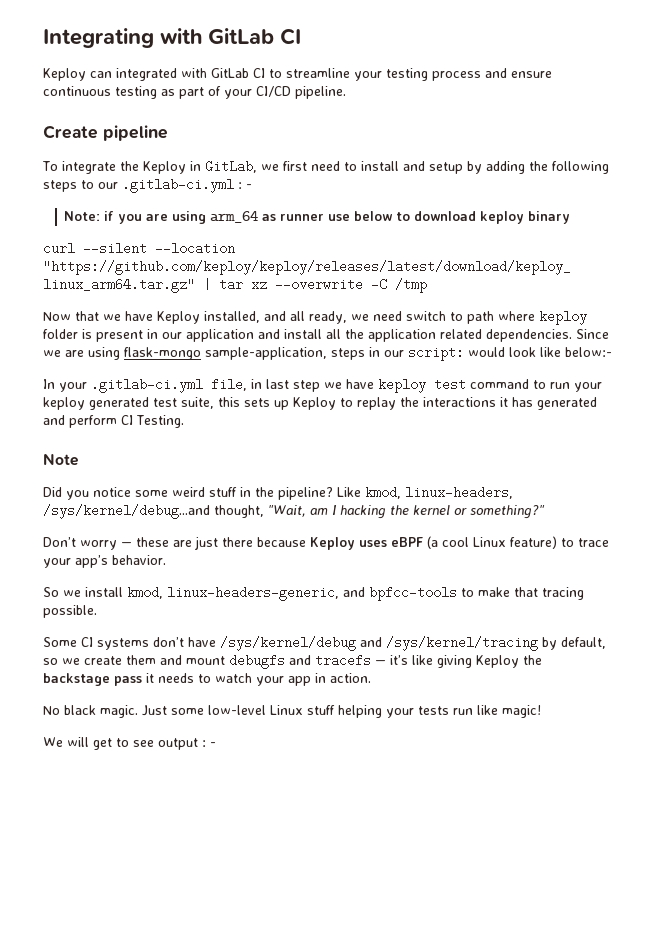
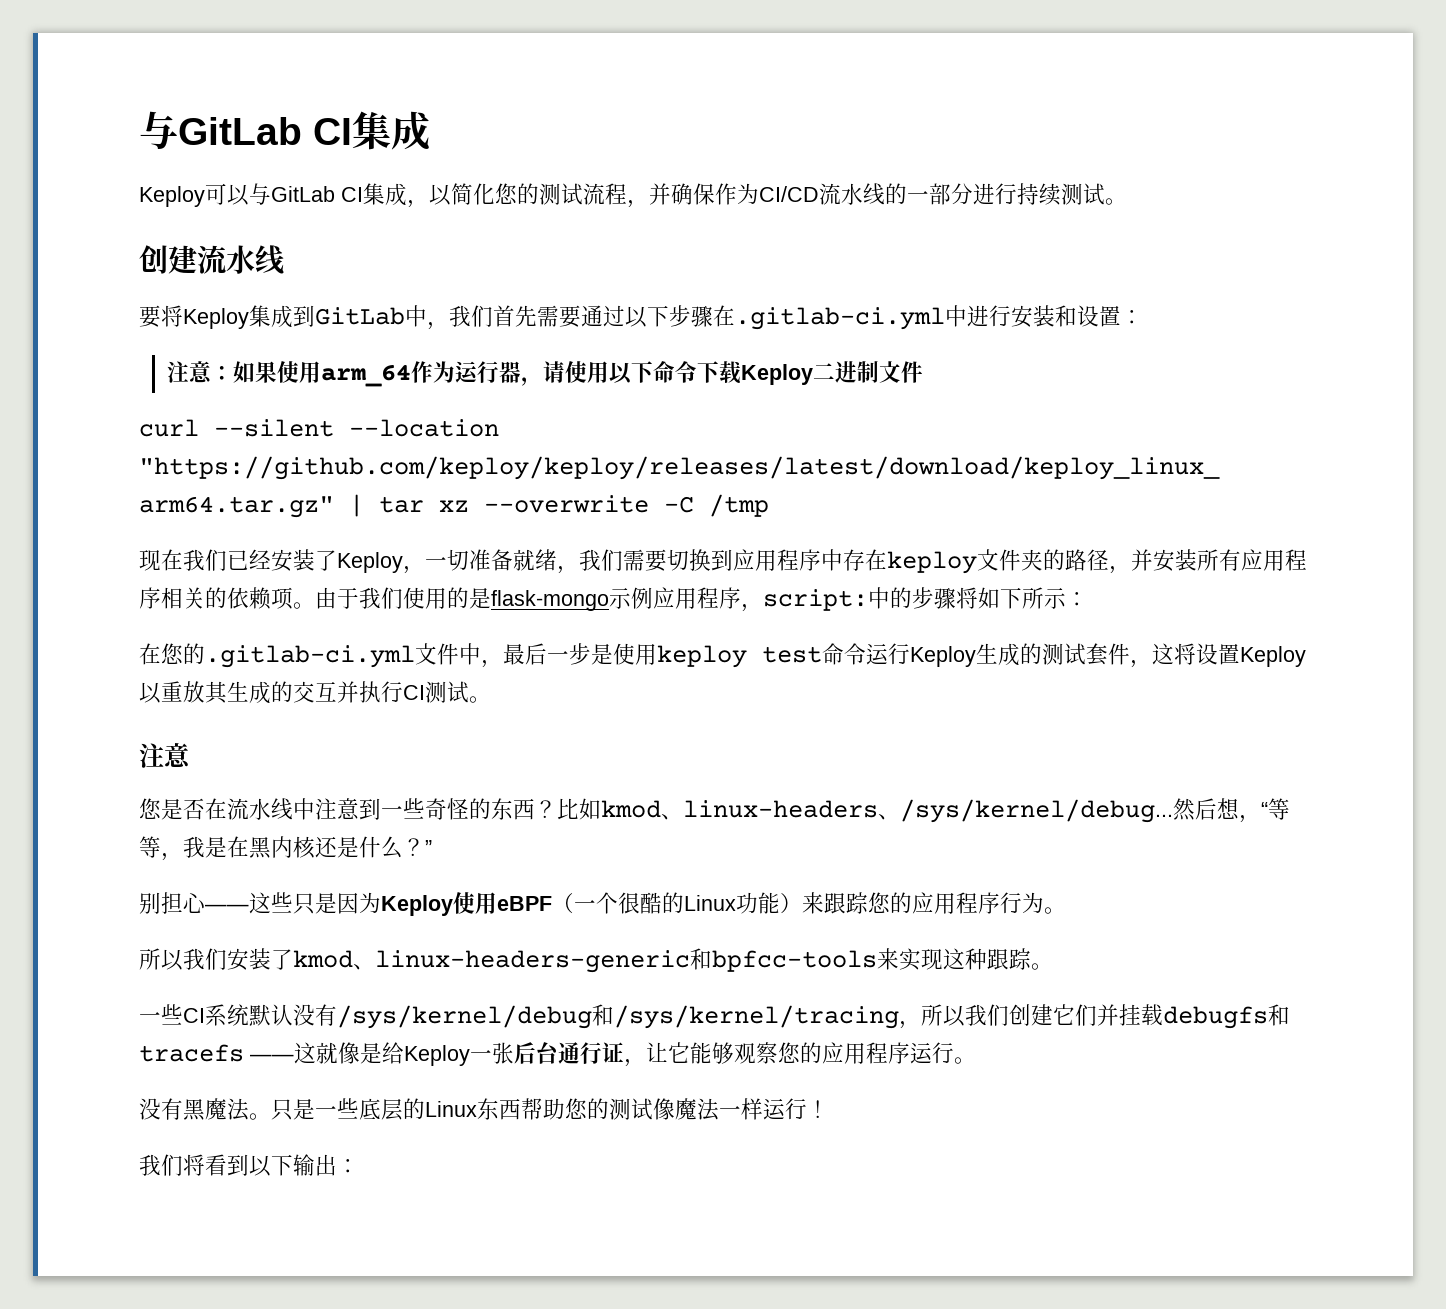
[43,28,301,48] [43,68,552,81] [43,86,346,99] [43,125,168,141] [42,160,609,174] [43,178,252,193] [64,211,571,224] Integrating with GitLab CI // Keploy can integrated with GitLab CI to streamline your testing process and ensure continuous testing as part of your CI/CD pipeline. // Create pipeline // To integrate the Keploy in GitLab, we first need to install and setup by adding the following steps to our .gitlab-ci.yml : - // Note: if you are using arm_64 as runner use below to download keploy binary -> [139,111,430,150] [139,183,1127,208] [139,245,284,275] [139,305,1143,330] [166,361,923,387] 与GitLab CI集成 // Keploy可以与GitLab CI集成，以简化您的测试流程，并确保作为CI/CD流水线的一部分进行持续测试。 // 创建流水线 // 要将Keploy集成到GitLab中，我们首先需要通过以下步骤在.gitlab-ci.yml中进行安装和设置： // 注意：如果使用arm_64作为运行器，请使用以下命令下载Keploy二进制文件
[43,310,587,325] [43,329,609,342] [43,346,612,361] [43,378,602,393] [43,397,597,410] [43,415,184,428] [43,454,78,466] [43,486,513,500] [43,504,545,519] [43,536,609,550] [43,555,166,568] [43,586,584,601] [43,605,97,618] [43,636,606,651] [43,654,542,669] [43,673,371,686] [43,705,541,718] [43,737,216,750] Now that we have Keploy installed, and all ready, we need switch to path where keploy folder is present in our application and install all the application related dependencies. Since we are using flask-mongo sample-application, steps in our script: would look like below:- // In your .gitlab-ci.yml file, in last step we have keploy test command to run your keploy generated test suite, this sets up Keploy to replay the interactions it has generated and perform CI Testing. // Note // Did you notice some weird stuff in the pipeline? Like kmod, linux-headers, /sys/kernel/debug...and thought, "Wait, am I hacking the kernel or something?" // Don’t worry — these are just there because Keploy uses eBPF (a cool Linux feature) to trace your app’s behavior. // So we install kmod, linux-headers-generic, and bpfcc-tools to make that tracing possible. // Some CI systems don’t have /sys/kernel/debug and /sys/kernel/tracing by default, so we create them and mount debugfs and tracefs — it’s like giving Keploy the backstage pass it needs to watch your app in action. // No black magic. Just some low-level Linux stuff helping your tests run like magic! // We will get to see output : - -> [139,549,1307,574] [139,587,1088,612] [139,643,1306,668] [139,681,491,704] [139,743,191,768] [139,798,1290,823] [139,836,432,861] [139,892,1066,916] [139,948,1053,973] [139,1004,1290,1029] [139,1042,976,1067] [139,1098,829,1121] [139,1154,359,1177] 现在我们已经安装了Keploy，一切准备就绪，我们需要切换到应用程序中存在keploy文件夹的路径，并安装所有应用程序相关的依赖项。由于我们使用的是flask-mongo示例应用程序，script:中的步骤将如下所示： // 在您的.gitlab-ci.yml文件中，最后一步是使用keploy test命令运行Keploy生成的测试套件，这将设置Keploy以重放其生成的交互并执行CI测试。 // 注意 // 您是否在流水线中注意到一些奇怪的东西？比如kmod、linux-headers、/sys/kernel/debug...然后想，“等等，我是在黑内核还是什么？” // 别担心——这些只是因为Keploy使用eBPF（一个很酷的Linux功能）来跟踪您的应用程序行为。 // 所以我们安装了kmod、linux-headers-generic和bpfcc-tools来实现这种跟踪。 // 一些CI系统默认没有/sys/kernel/debug和/sys/kernel/tracing，所以我们创建它们并挂载debugfs和tracefs ——这就像是给Keploy一张后台通行证，让它能够观察您的应用程序运行。 // 没有黑魔法。只是一些底层的Linux东西帮助您的测试像魔法一样运行！ // 我们将看到以下输出：

